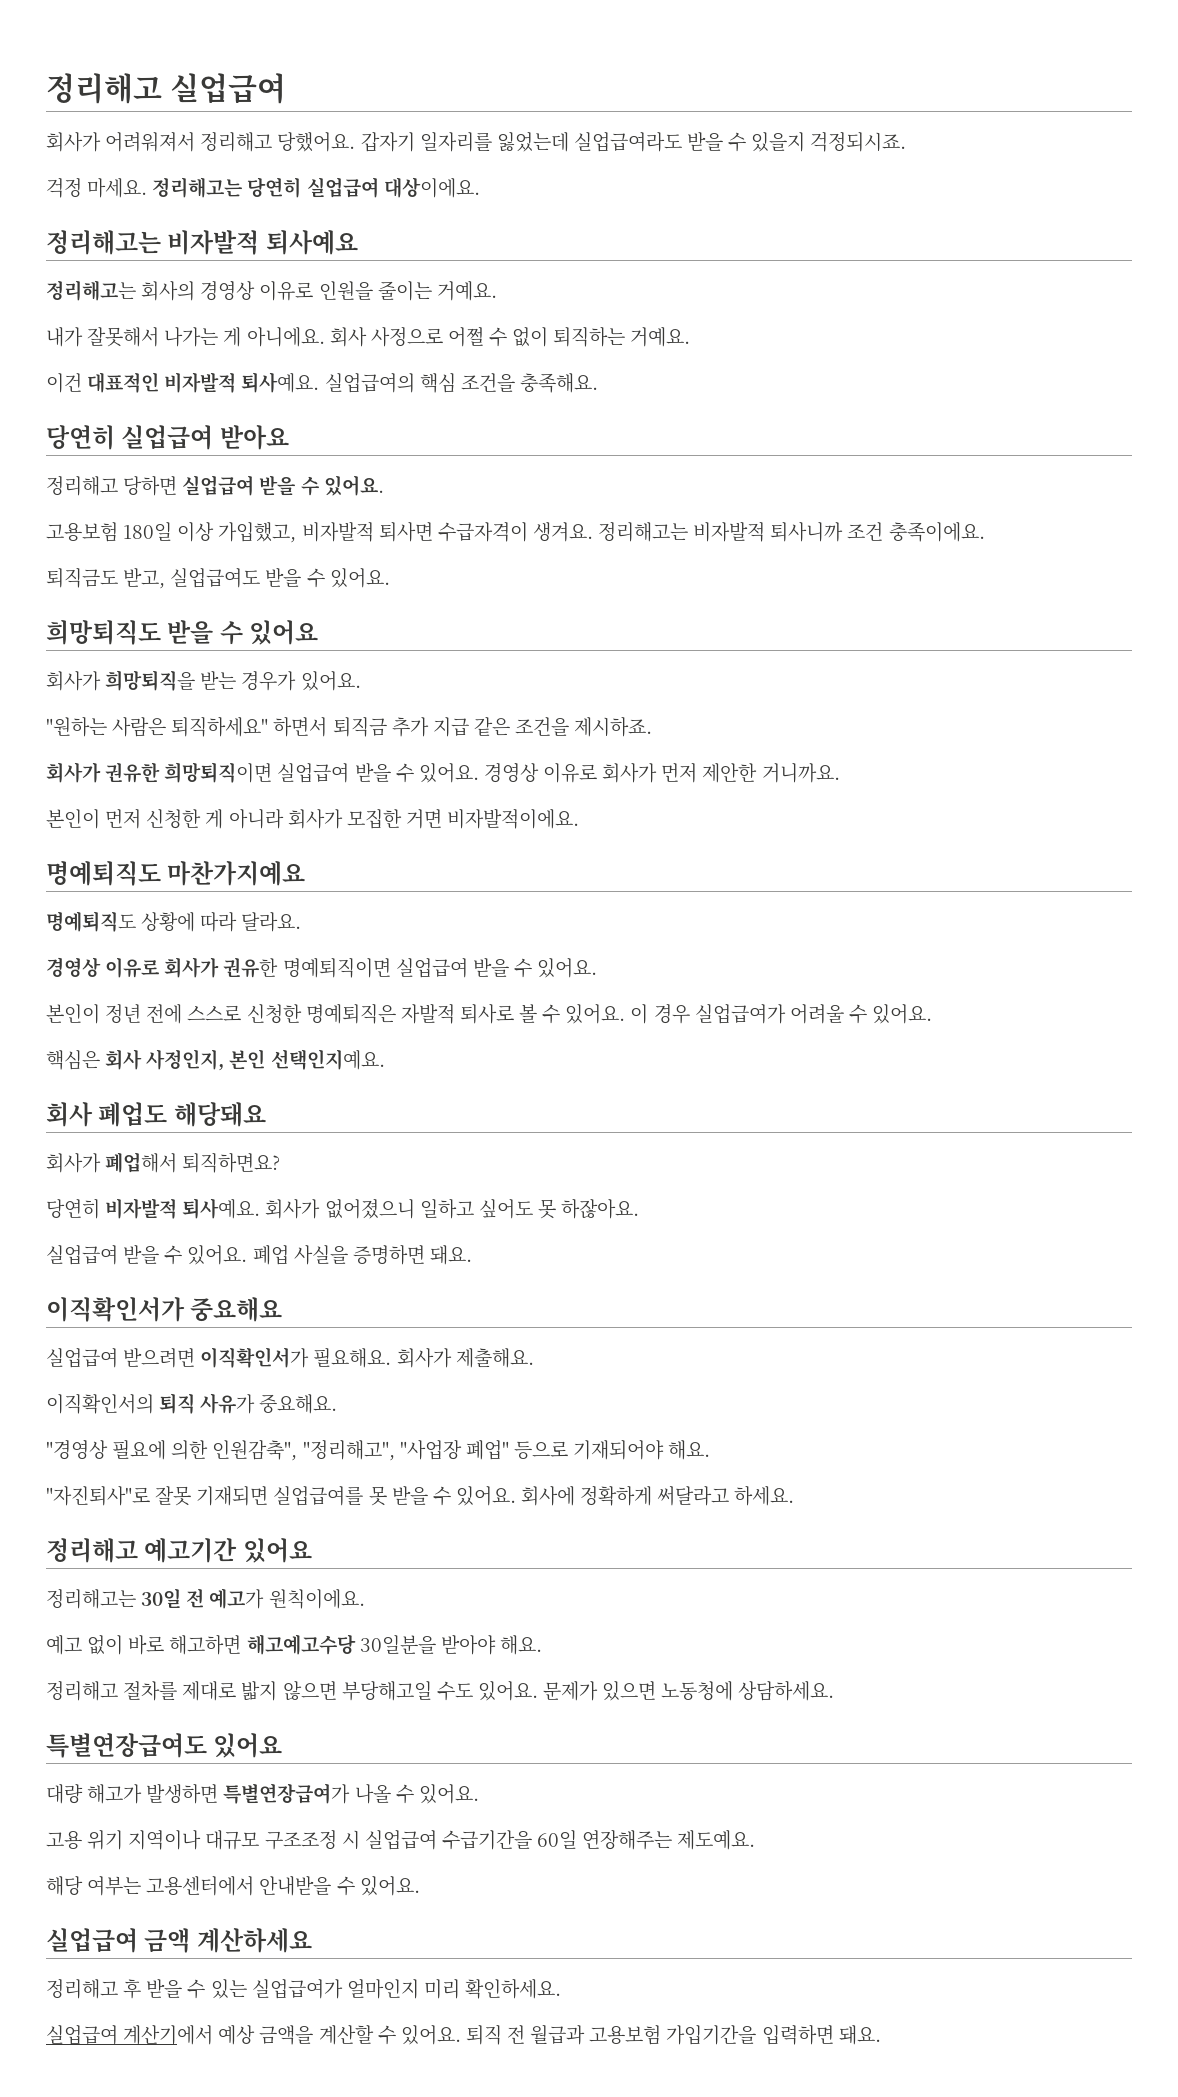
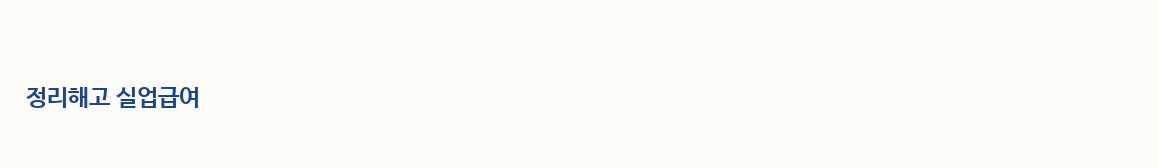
[46,132,907,152] [46,177,480,198] [46,230,358,255] [46,280,497,301] [46,327,691,347] [46,372,598,393] [46,425,289,450] [46,475,384,496] [46,521,985,543] [46,568,390,589] [46,620,319,645] [46,670,361,691] [46,717,653,737] [46,762,840,783] [46,808,580,829] [46,861,306,886] [46,911,302,932] [46,957,598,978] [46,1003,933,1024] [46,1049,385,1071] [46,1102,266,1127] [46,1152,281,1173] [46,1198,640,1219] [46,1245,472,1265] [46,1297,283,1322] [46,1347,534,1368] [46,1393,338,1414] [46,1439,711,1461] [46,1486,795,1506] [46,1538,312,1563] [46,1588,365,1609] [46,1634,542,1655] [46,1681,835,1701] [46,1733,283,1758] [46,1783,479,1804] [46,1830,756,1850] [46,1876,420,1896] [46,1928,312,1953] [46,1979,562,1999] [46,2024,881,2045] // 회사가 어려워져서 정리해고 당했어요. 갑자기 일자리를 잃었는데 실업급여라도 받을 수 있을지 걱정되시죠. // 걱정 마세요. 정리해고는 당연히 실업급여 대상이에요. // 정리해고는 비자발적 퇴사예요 // 정리해고는 회사의 경영상 이유로 인원을 줄이는 거예요. // 내가 잘못해서 나가는 게 아니에요. 회사 사정으로 어쩔 수 없이 퇴직하는 거예요. // 이건 대표적인 비자발적 퇴사예요. 실업급여의 핵심 조건을 충족해요. // 당연히 실업급여 받아요 // 정리해고 당하면 실업급여 받을 수 있어요. // 고용보험 180일 이상 가입했고, 비자발적 퇴사면 수급자격이 생겨요. 정리해고는 비자발적 퇴사니까 조건 충족이에요. // 퇴직금도 받고, 실업급여도 받을 수 있어요. // 희망퇴직도 받을 수 있어요 // 회사가 희망퇴직을 받는 경우가 있어요. // "원하는 사람은 퇴직하세요" 하면서 퇴직금 추가 지급 같은 조건을 제시하죠. // 회사가 권유한 희망퇴직이면 실업급여 받을 수 있어요. 경영상 이유로 회사가 먼저 제안한 거니까요. // 본인이 먼저 신청한 게 아니라 회사가 모집한 거면 비자발적이에요. // 명예퇴직도 마찬가지예요 // 명예퇴직도 상황에 따라 달라요. // 경영상 이유로 회사가 권유한 명예퇴직이면 실업급여 받을 수 있어요. // 본인이 정년 전에 스스로 신청한 명예퇴직은 자발적 퇴사로 볼 수 있어요. 이 경우 실업급여가 어려울 수 있어요. // 핵심은 회사 사정인지, 본인 선택인지예요. // 회사 폐업도 해당돼요 // 회사가 폐업해서 퇴직하면요? // 당연히 비자발적 퇴사예요. 회사가 없어졌으니 일하고 싶어도 못 하잖아요. // 실업급여 받을 수 있어요. 폐업 사실을 증명하면 돼요. // 이직확인서가 중요해요 // 실업급여 받으려면 이직확인서가 필요해요. 회사가 제출해요. // 이직확인서의 퇴직 사유가 중요해요. // "경영상 필요에 의한 인원감축", "정리해고", "사업장 폐업" 등으로 기재되어야 해요. // "자진퇴사"로 잘못 기재되면 실업급여를 못 받을 수 있어요. 회사에 정확하게 써달라고 하세요. // 정리해고 예고기간 있어요 // 정리해고는 30일 전 예고가 원칙이에요. // 예고 없이 바로 해고하면 해고예고수당 30일분을 받아야 해요. // 정리해고 절차를 제대로 밟지 않으면 부당해고일 수도 있어요. 문제가 있으면 노동청에 상담하세요. // 특별연장급여도 있어요 // 대량 해고가 발생하면 특별연장급여가 나올 수 있어요. // 고용 위기 지역이나 대규모 구조조정 시 실업급여 수급기간을 60일 연장해주는 제도예요. // 해당 여부는 고용센터에서 안내받을 수 있어요. // 실업급여 금액 계산하세요 // 정리해고 후 받을 수 있는 실업급여가 얼마인지 미리 확인하세요. // 실업급여 계산기에서 예상 금액을 계산할 수 있어요. 퇴직 전 월급과 고용보험 가입기간을 입력하면 돼요. -> (201, 97) none

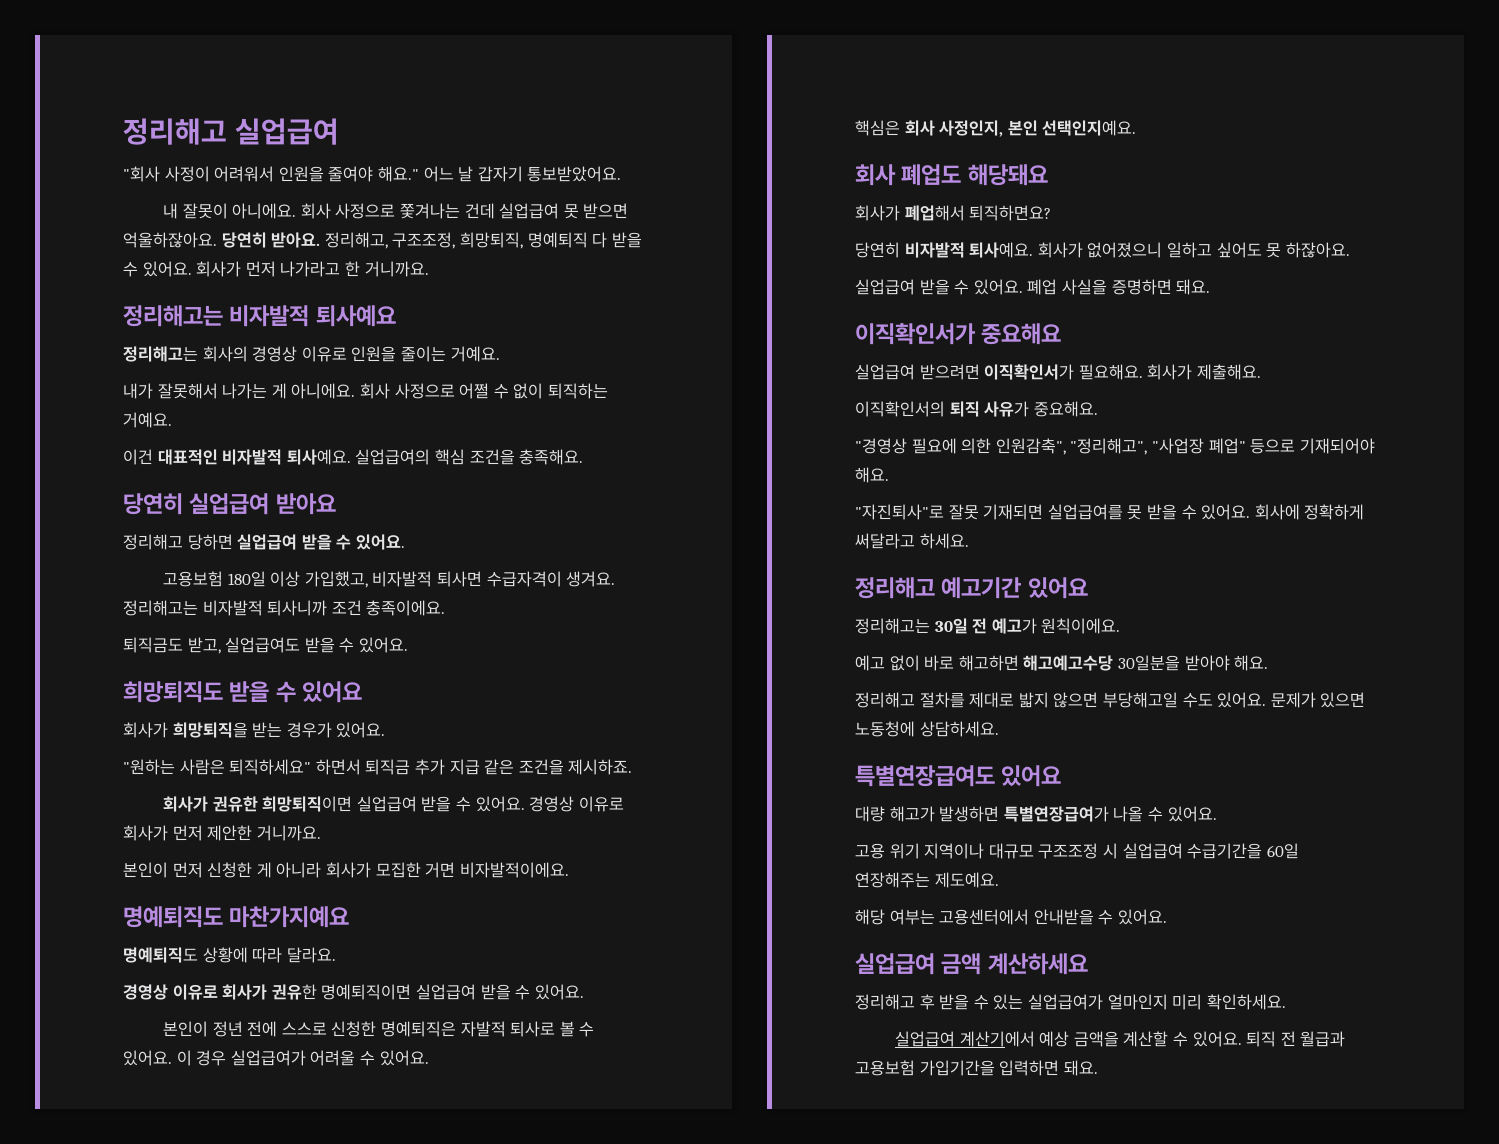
(201, 97) none -> [123,166,622,182] [163,203,629,219] [123,232,642,249] [123,261,429,277] [123,305,396,327] [123,346,500,362] [123,383,608,399] [123,412,172,428] [123,449,584,465] [123,493,336,515] [123,534,405,550] [163,571,616,588] [123,600,446,616] [123,637,408,654] [123,681,363,703] [123,722,386,738] [123,759,633,775] [163,796,624,812] [123,825,321,841] [123,862,569,878] [123,906,350,928] [123,947,336,963] [123,984,584,1000] [163,1021,595,1037] [123,1050,429,1066] [855,120,1137,137] [855,164,1048,186] [855,205,1052,221] [855,242,1350,258] [855,279,1211,295] [855,323,1062,345] [855,364,1261,380] [855,401,1098,417] [855,438,1375,455] [855,467,889,483] [855,504,1365,520] [855,533,969,549] [855,577,1088,599] [855,618,1121,634] [855,655,1269,671] [855,692,1366,708] [855,721,999,737] [855,765,1062,787] [855,806,1217,822] [855,843,1299,859] [855,872,999,888] [855,909,1167,925] [855,953,1088,975] [855,994,1286,1010] [895,1031,1346,1047] [855,1060,1098,1076] // "회사 사정이 어려워서 인원을 줄여야 해요." 어느 날 갑자기 통보받았어요. // 내 잘못이 아니에요. 회사 사정으로 쫓겨나는 건데 실업급여 못 받으면 억울하잖아요. 당연히 받아요. 정리해고, 구조조정, 희망퇴직, 명예퇴직 다 받을 수 있어요. 회사가 먼저 나가라고 한 거니까요. // 정리해고는 비자발적 퇴사예요 // 정리해고는 회사의 경영상 이유로 인원을 줄이는 거예요. // 내가 잘못해서 나가는 게 아니에요. 회사 사정으로 어쩔 수 없이 퇴직하는 거예요. // 이건 대표적인 비자발적 퇴사예요. 실업급여의 핵심 조건을 충족해요. // 당연히 실업급여 받아요 // 정리해고 당하면 실업급여 받을 수 있어요. // 고용보험 180일 이상 가입했고, 비자발적 퇴사면 수급자격이 생겨요. 정리해고는 비자발적 퇴사니까 조건 충족이에요. // 퇴직금도 받고, 실업급여도 받을 수 있어요. // 희망퇴직도 받을 수 있어요 // 회사가 희망퇴직을 받는 경우가 있어요. // "원하는 사람은 퇴직하세요" 하면서 퇴직금 추가 지급 같은 조건을 제시하죠. // 회사가 권유한 희망퇴직이면 실업급여 받을 수 있어요. 경영상 이유로 회사가 먼저 제안한 거니까요. // 본인이 먼저 신청한 게 아니라 회사가 모집한 거면 비자발적이에요. // 명예퇴직도 마찬가지예요 // 명예퇴직도 상황에 따라 달라요. // 경영상 이유로 회사가 권유한 명예퇴직이면 실업급여 받을 수 있어요. // 본인이 정년 전에 스스로 신청한 명예퇴직은 자발적 퇴사로 볼 수 있어요. 이 경우 실업급여가 어려울 수 있어요. // 핵심은 회사 사정인지, 본인 선택인지예요. // 회사 폐업도 해당돼요 // 회사가 폐업해서 퇴직하면요? // 당연히 비자발적 퇴사예요. 회사가 없어졌으니 일하고 싶어도 못 하잖아요. // 실업급여 받을 수 있어요. 폐업 사실을 증명하면 돼요. // 이직확인서가 중요해요 // 실업급여 받으려면 이직확인서가 필요해요. 회사가 제출해요. // 이직확인서의 퇴직 사유가 중요해요. // "경영상 필요에 의한 인원감축", "정리해고", "사업장 폐업" 등으로 기재되어야 해요. // "자진퇴사"로 잘못 기재되면 실업급여를 못 받을 수 있어요. 회사에 정확하게 써달라고 하세요. // 정리해고 예고기간 있어요 // 정리해고는 30일 전 예고가 원칙이에요. // 예고 없이 바로 해고하면 해고예고수당 30일분을 받아야 해요. // 정리해고 절차를 제대로 밟지 않으면 부당해고일 수도 있어요. 문제가 있으면 노동청에 상담하세요. // 특별연장급여도 있어요 // 대량 해고가 발생하면 특별연장급여가 나올 수 있어요. // 고용 위기 지역이나 대규모 구조조정 시 실업급여 수급기간을 60일 연장해주는 제도예요. // 해당 여부는 고용센터에서 안내받을 수 있어요. // 실업급여 금액 계산하세요 // 정리해고 후 받을 수 있는 실업급여가 얼마인지 미리 확인하세요. // 실업급여 계산기에서 예상 금액을 계산할 수 있어요. 퇴직 전 월급과 고용보험 가입기간을 입력하면 돼요.

